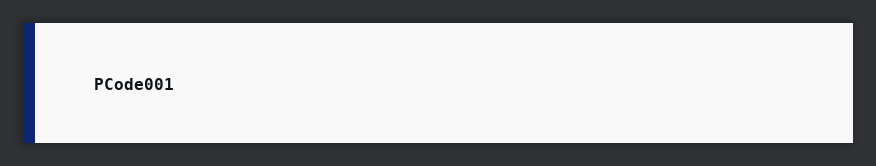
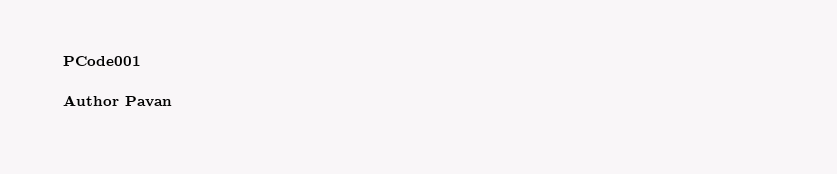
(174, 84) none -> [63,95,172,107] // Author Pavan

